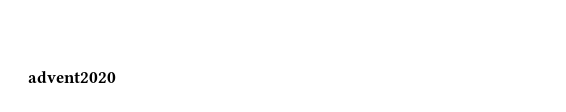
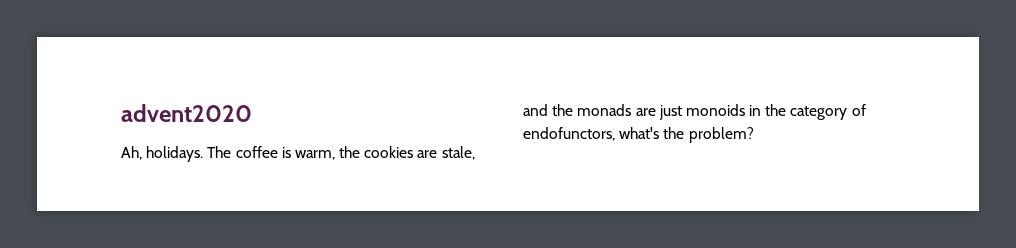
(116, 77) none -> [121,146,475,162] [523,104,866,120] [523,127,754,143] // Ah, holidays. The coffee is warm, the cookies are stale, and the monads are just monoids in the category of endofunctors, what's the problem?

